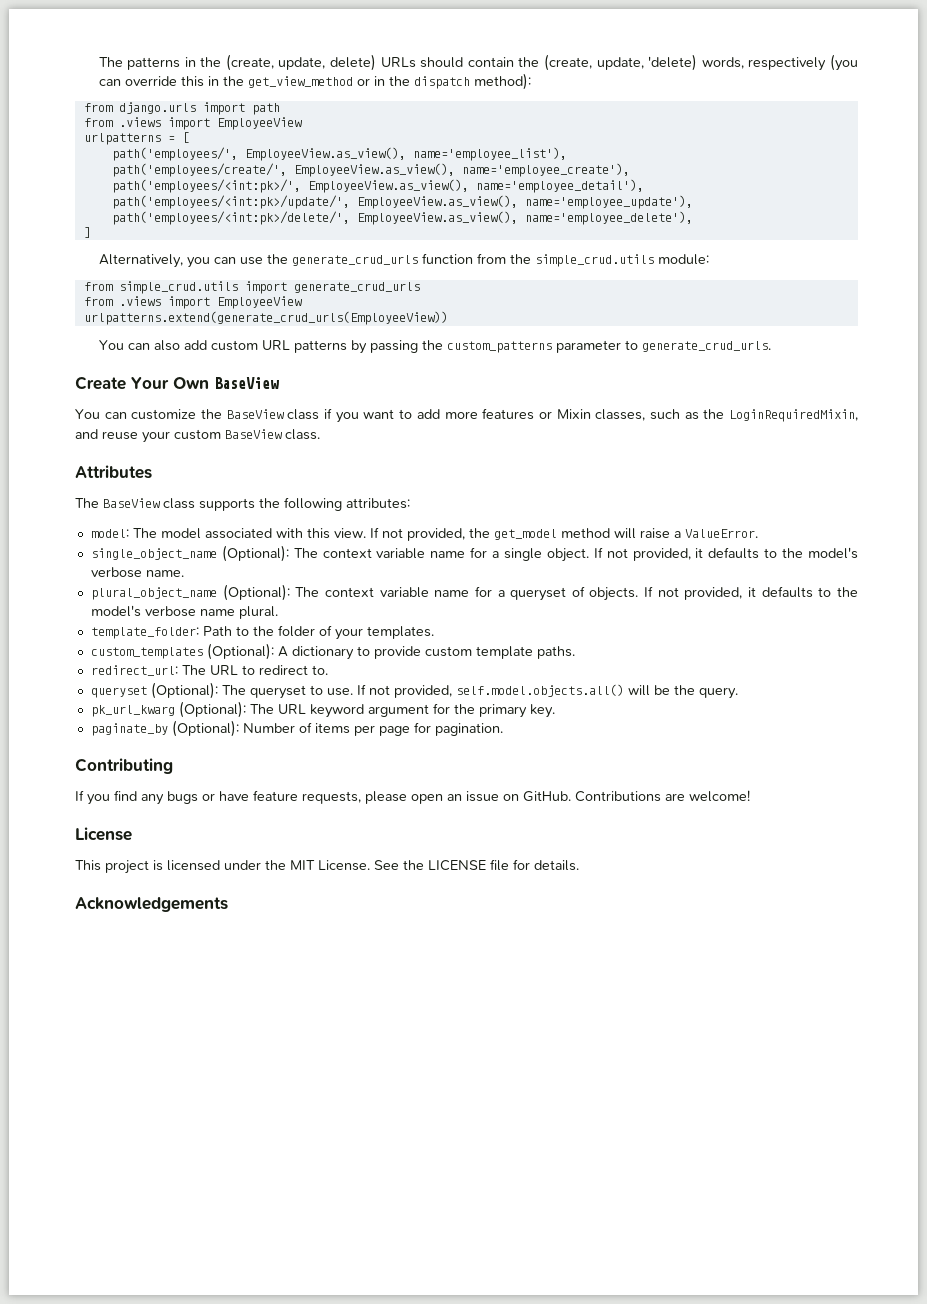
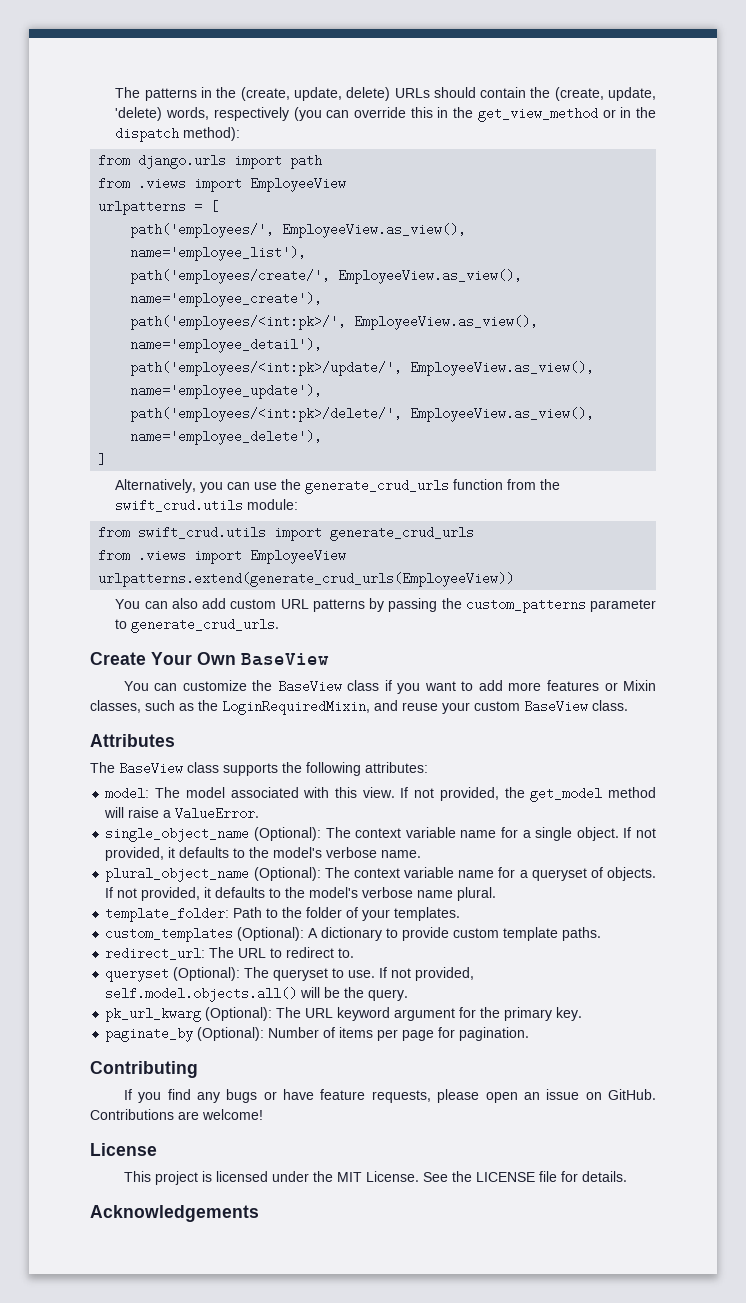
[534,254,654,267] simple_crud.utils -> [115,499,244,512] swift_crud.utils
[118,281,238,294] simple_crud.utils -> [138,526,267,539] swift_crud.utils

